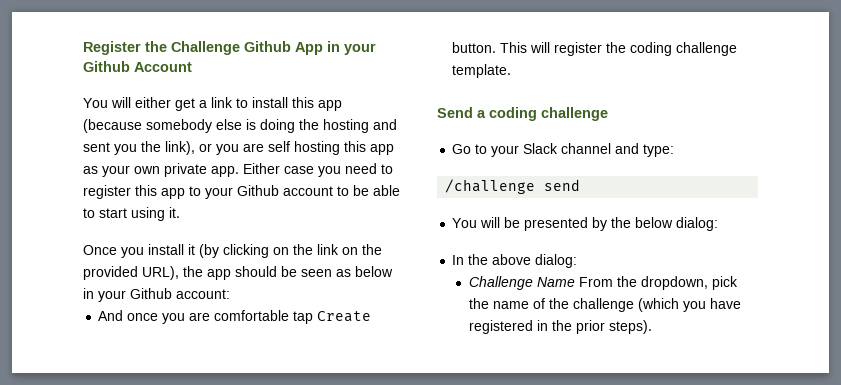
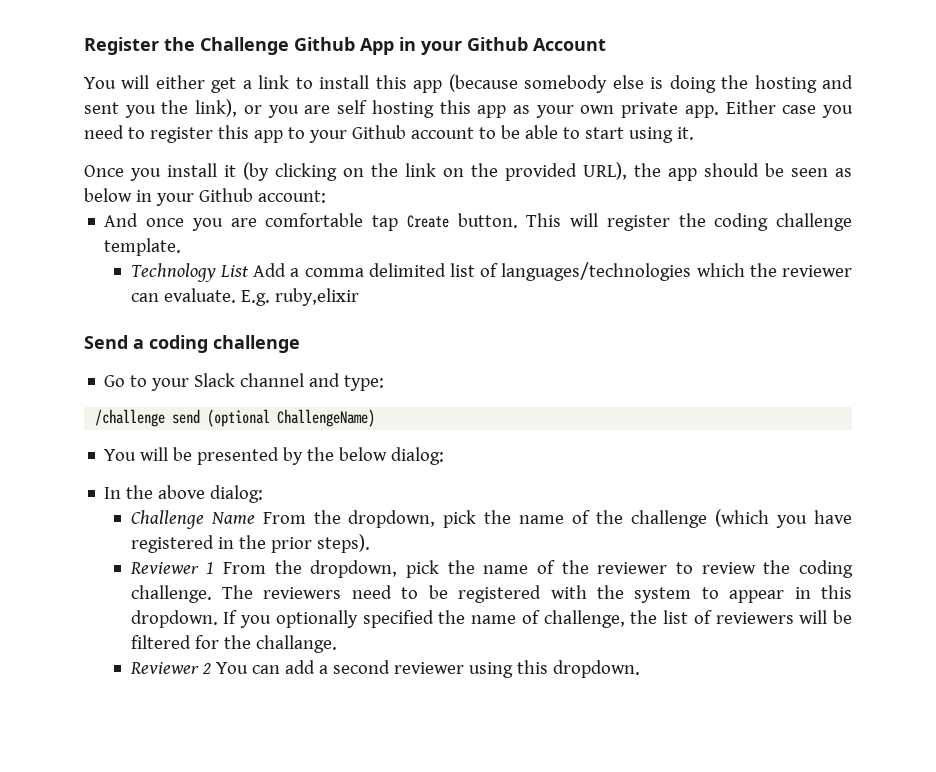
(512, 71) none -> [130,262,852,282] [130,288,359,306] // Technology List Add a comma delimited list of languages/technologies which the reviewer can evaluate. E.g. ruby,elixir
(581, 185) none -> [207,409,376,427] (optional ChallengeName)
(652, 327) none -> [129,560,853,578] [130,585,853,603] [130,610,853,628] [130,635,337,653] [129,660,640,678] // Reviewer 1 From the dropdown, pick the name of the reviewer to review the coding challenge. The reviewers need to be registered with the system to appear in this dropdown. If you optionally specified the name of challenge, the list of reviewers will be filtered for the challange. // Reviewer 2 You can add a second reviewer using this dropdown.

